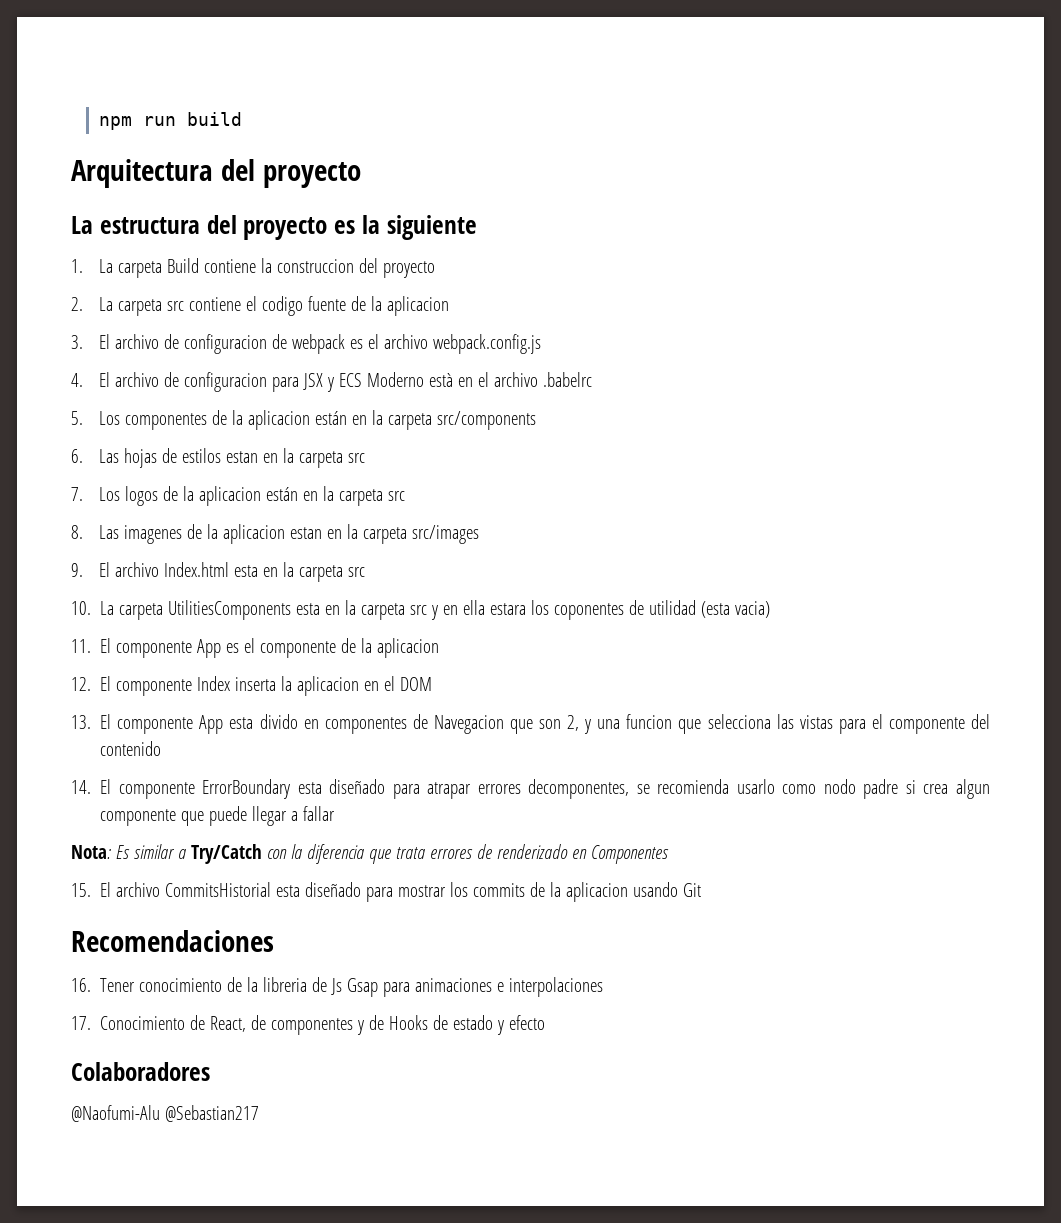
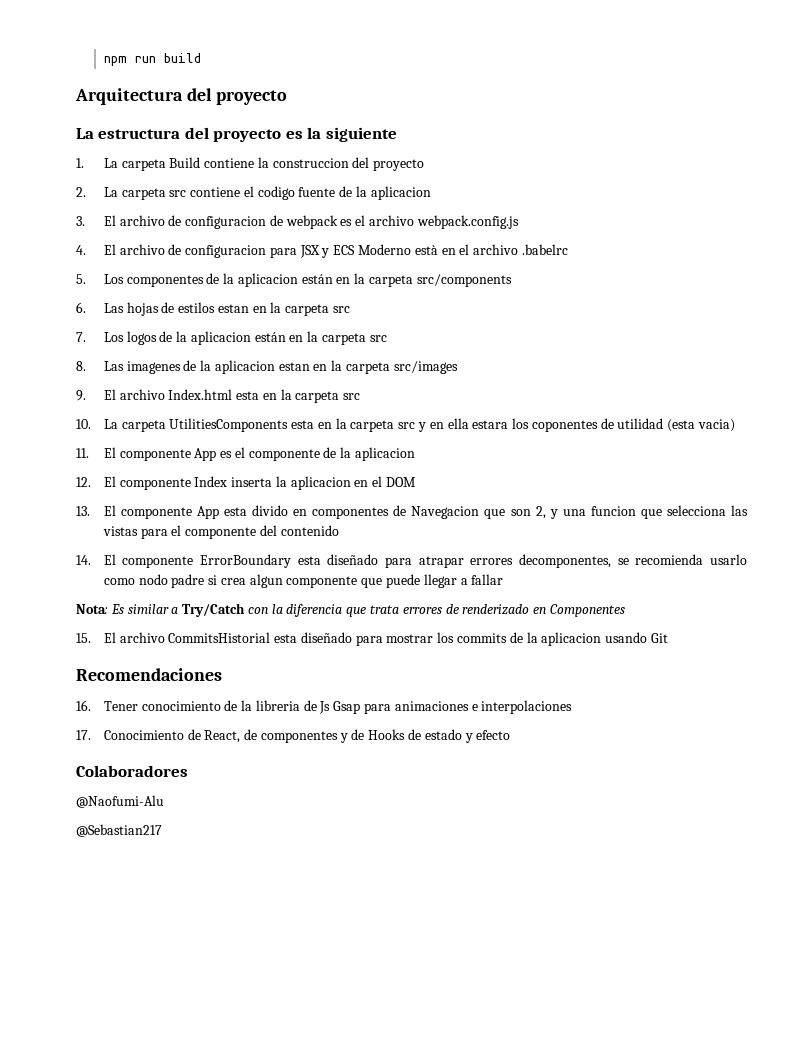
(160, 1113) none -> (164, 801) //

